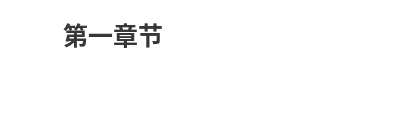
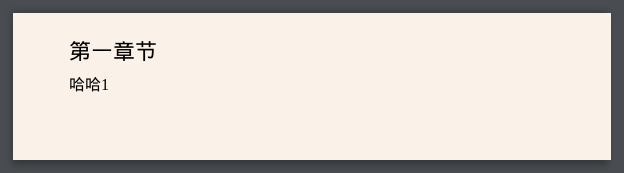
(163, 35) none -> [69,76,109,92] // 哈哈1

